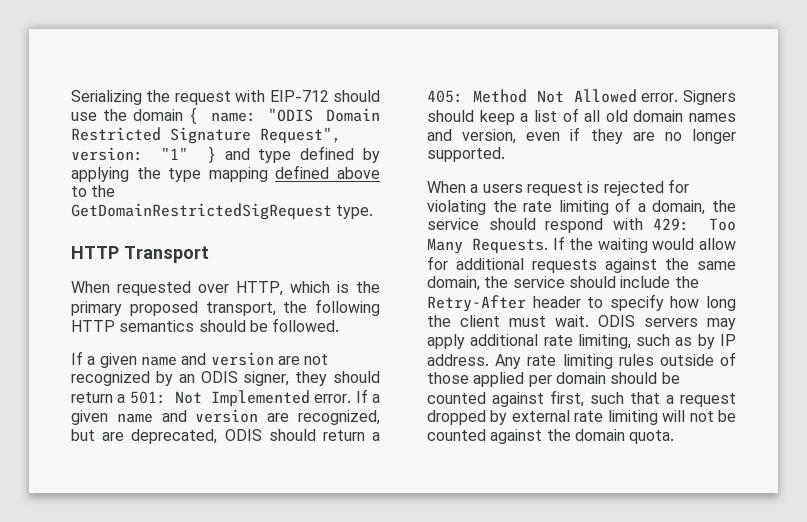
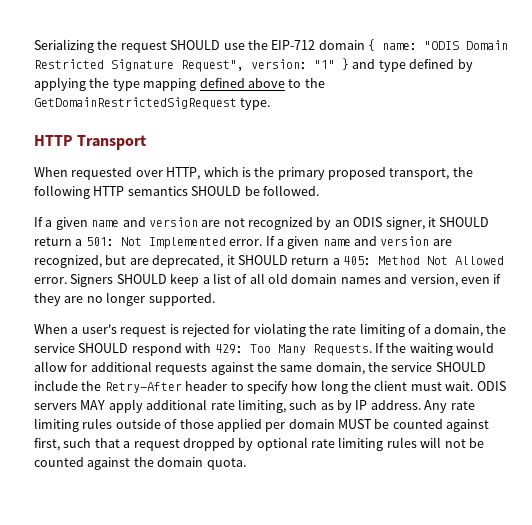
[235,90,380,102] with EIP-712 should -> [170,40,221,50] SHOULD
(128, 115) none -> [271,40,316,50] EIP-712
[198,320,246,332] should -> [191,186,242,196] SHOULD
[295,371,380,386] they should -> [427,217,490,227] it SHOULD
[224,429,316,441] ODIS should -> [226,255,288,265] it SHOULD
[427,110,474,122] should -> [116,274,167,284] SHOULD
[482,184,523,193] users -> [81,324,117,334] user's
[488,218,536,230] should -> [78,343,129,353] SHOULD
[568,276,616,288] should -> [435,362,486,372] SHOULD
[707,318,736,330] may -> [80,400,106,410] MAY
[610,372,658,384] should -> [338,419,372,429] MUST
[511,410,658,425] external rate limiting -> [256,437,417,451] optional rate limiting rules

